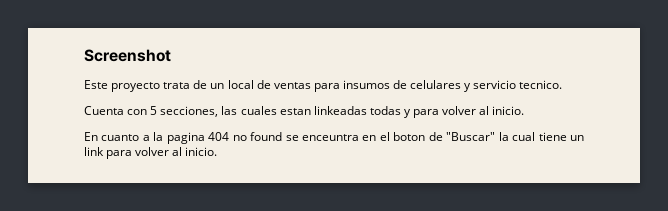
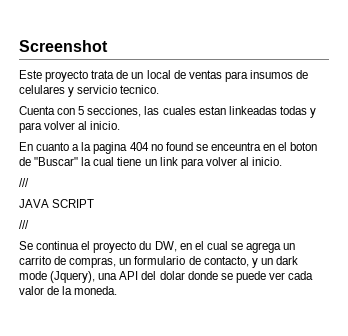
(218, 151) none -> [19,178,29,187] [19,199,95,208] [19,220,29,229] [19,241,296,253] [19,256,298,268] [19,271,314,283] [19,286,118,295] // /// // JAVA SCRIPT // /// // Se continua el proyecto du DW, en el cual se agrega un carrito de compras, un formulario de contacto, y un dark mode (Jquery), una API del dolar donde se puede ver cada valor de la moneda.

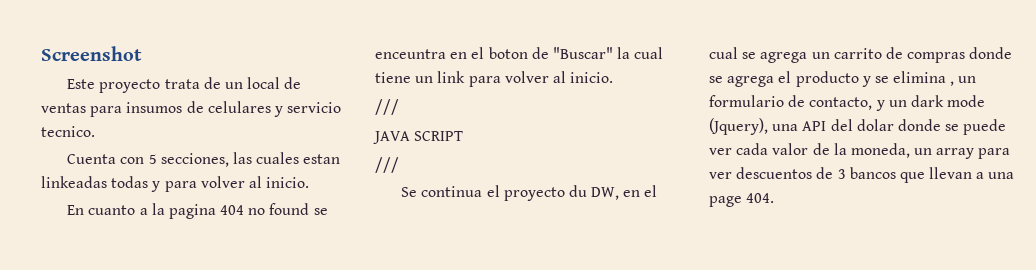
[69,257,117,268] compras, -> [907,47,1013,63] [709,71,955,87] compras donde se agrega el producto y se elimina ,
[74,286,118,295] moneda. -> [850,143,1011,159] [709,167,1015,183] [709,193,775,207] moneda, un array para ver descuentos de 3 bancos que llevan a una page 404.

